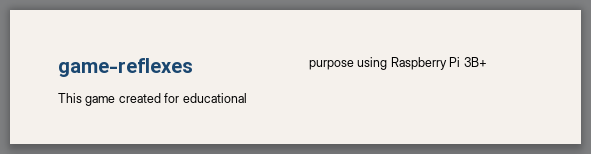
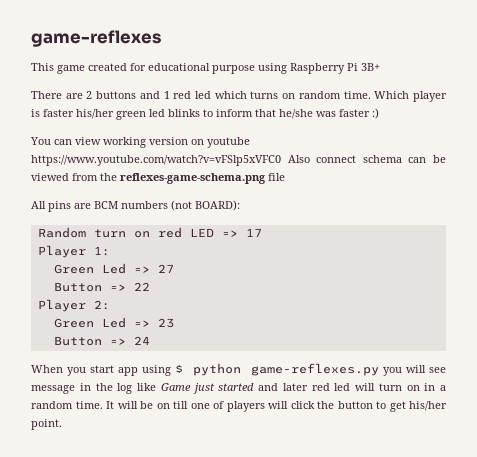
(487, 62) none -> [31,91,448,102] [31,108,379,120] [30,137,250,148] [31,155,447,166] [31,173,285,184] [31,200,240,212] [37,227,262,238] [37,245,110,258] [53,263,174,274] [53,282,150,292] [37,299,110,312] [53,317,174,328] [53,336,150,346] [31,363,446,376] [31,383,446,394] [31,401,447,412] [31,419,62,430] // There are 2 buttons and 1 red led which turns on random time. Which player is faster his/her green led blinks to inform that he/she was faster :) // You can view working version on youtube https://www.youtube.com/watch?v=vFSlp5xVFC0 Also connect schema can be viewed from the reflexes-game-schema.png file // All pins are BCM numbers (not BOARD): // Random turn on red LED => 17 // Player 1: // Green Led => 27 // Button => 22 // Player 2: // Green Led => 23 // Button => 24 // When you start app using $ python game-reflexes.py you will see message in the log like Game just started and later red led will turn on in a random time. It will be on till one of players will click the button to get his/her point.

